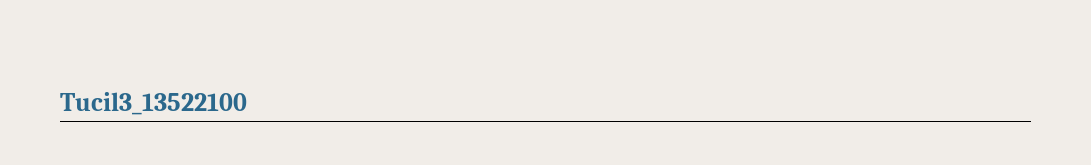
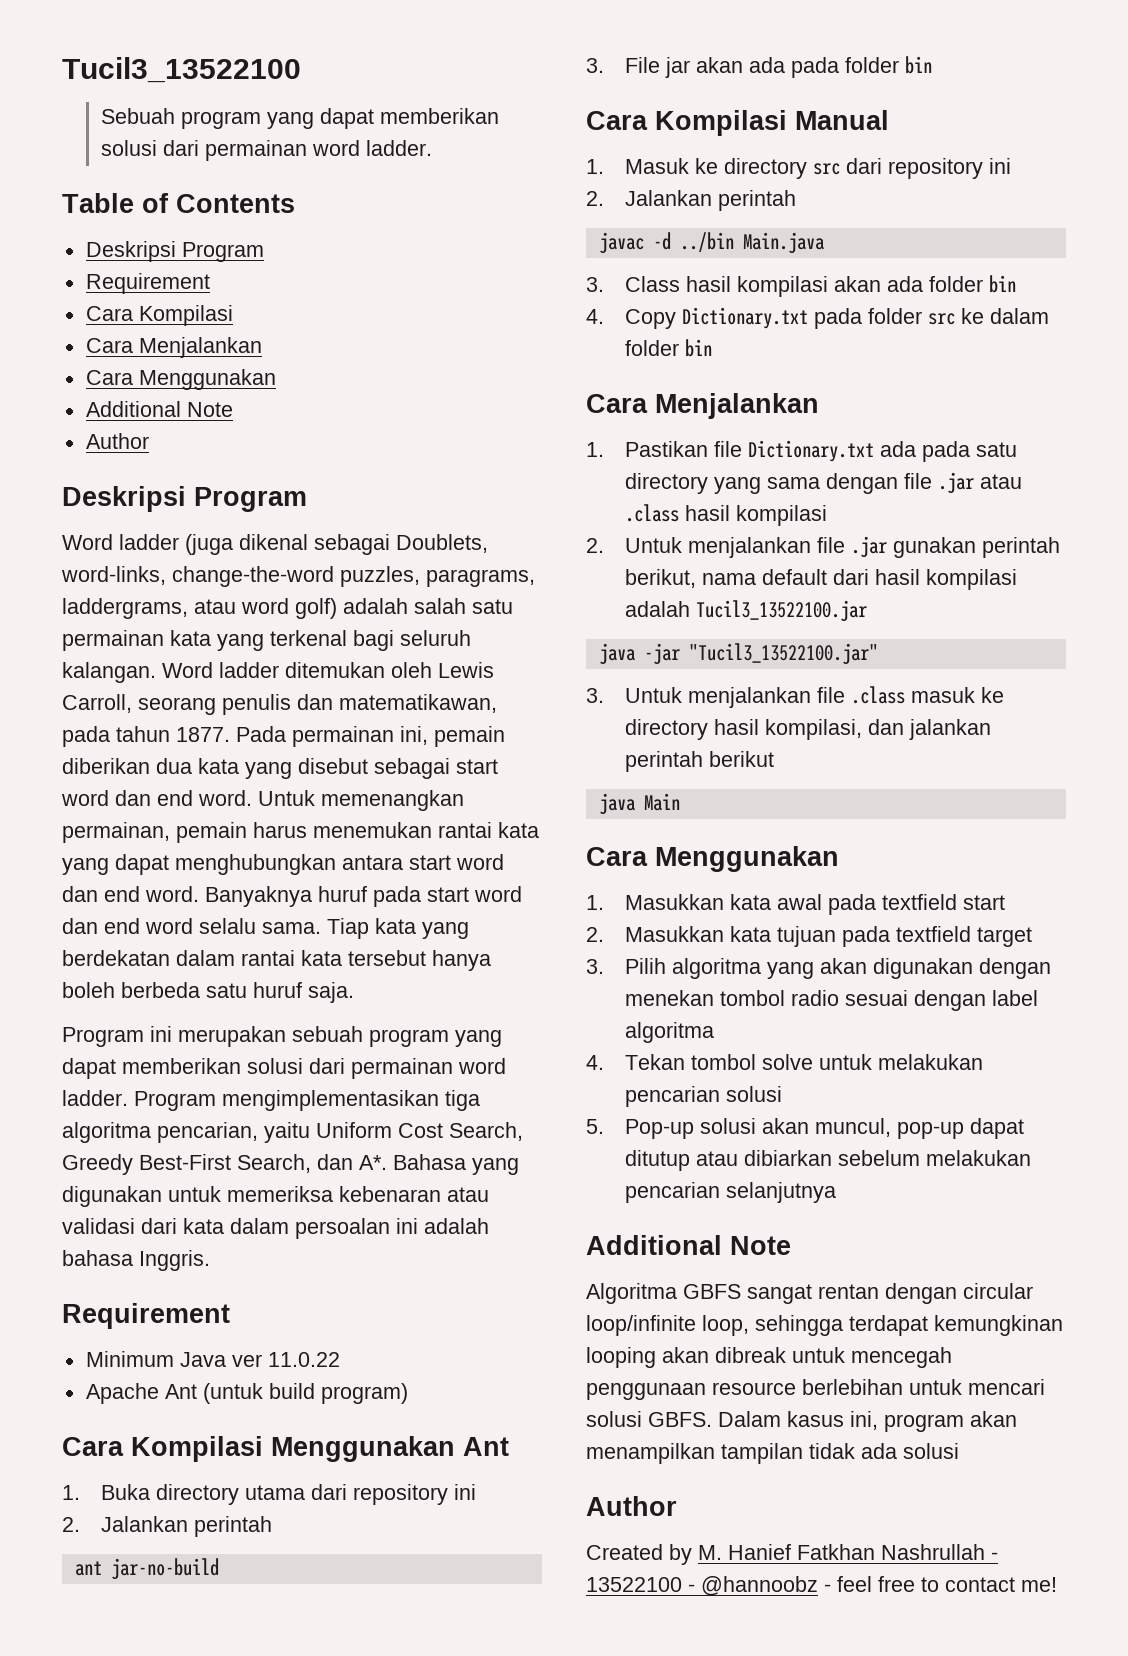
(247, 103) none -> [100,108,499,129] [100,140,432,161] [62,193,295,213] [85,241,264,262] [85,273,210,294] [85,305,233,326] [85,337,262,358] [85,369,276,390] [85,401,233,417] [85,433,149,449] [62,486,307,512] [62,534,488,555] [61,566,535,587] [62,598,513,619] [62,630,471,651] [62,662,494,683] [62,694,497,715] [62,726,505,747] [62,758,498,779] [61,790,464,811] [62,822,539,843] [62,854,504,875] [62,886,522,907] [62,918,469,939] [62,950,491,971] [62,982,354,1003] [62,1026,502,1047] [62,1058,506,1079] [62,1090,480,1111] [62,1122,523,1143] [62,1154,519,1175] [62,1186,489,1207] [62,1218,489,1239] [62,1250,210,1271] [62,1303,230,1329] [85,1351,340,1367] [85,1383,408,1404] [62,1436,509,1462] [62,1484,476,1505] [62,1516,272,1537] [74,1558,219,1580] [586,56,932,78] [586,110,889,136] [586,158,1011,179] [586,190,796,211] [598,232,825,254] [586,275,1016,297] [586,307,1049,329] [624,339,712,357] [586,393,819,419] [586,440,1017,462] [624,472,1022,494] [624,504,827,526] [586,536,1060,558] [624,569,1017,590] [624,600,867,622] [598,643,878,665] [586,686,1004,708] [624,719,991,740] [624,751,774,772] [598,793,680,815] [586,846,839,872] [586,894,1005,915] [586,926,1032,947] [586,958,1051,979] [624,990,1038,1011] [624,1022,714,1043] [586,1054,983,1070] [624,1086,782,1107] [586,1118,1024,1139] [624,1150,1031,1171] [624,1182,836,1203] [586,1235,791,1255] [586,1283,1033,1304] [586,1315,1063,1336] [586,1347,952,1368] [586,1379,1045,1400] [586,1411,1017,1432] [586,1443,959,1464] [586,1496,677,1516] [586,1544,998,1565] [586,1576,1057,1596] // Sebuah program yang dapat memberikan solusi dari permainan word ladder. // Table of Contents // Deskripsi Program // Requirement // Cara Kompilasi // Cara Menjalankan // Cara Menggunakan // Additional Note // Author // Deskripsi Program // Word ladder (juga dikenal sebagai Doublets, word-links, change-the-word puzzles, paragrams, laddergrams, atau word golf) adalah salah satu permainan kata yang terkenal bagi seluruh kalangan. Word ladder ditemukan oleh Lewis Carroll, seorang penulis dan matematikawan, pada tahun 1877. Pada permainan ini, pemain diberikan dua kata yang disebut sebagai start word dan end word. Untuk memenangkan permainan, pemain harus menemukan rantai kata yang dapat menghubungkan antara start word dan end word. Banyaknya huruf pada start word dan end word selalu sama. Tiap kata yang berdekatan dalam rantai kata tersebut hanya boleh berbeda satu huruf saja. // Program ini merupakan sebuah program yang dapat memberikan solusi dari permainan word ladder. Program mengimplementasikan tiga algoritma pencarian, yaitu Uniform Cost Search, Greedy Best-First Search, dan A*. Bahasa yang digunakan untuk memeriksa kebenaran atau validasi dari kata dalam persoalan ini adalah bahasa Inggris. // Requirement // Minimum Java ver 11.0.22 // Apache Ant (untuk build program) // Cara Kompilasi Menggunakan Ant // 1. Buka directory utama dari repository ini // 2. Jalankan perintah // ant jar-no-build // 3. File jar akan ada pada folder bin // Cara Kompilasi Manual // 1. Masuk ke directory src dari repository ini // 2. Jalankan perintah // javac -d ../bin Main.java // 3. Class hasil kompilasi akan ada folder bin // 4. Copy Dictionary.txt pada folder src ke dalam folder bin // Cara Menjalankan // 1. Pastikan file Dictionary.txt ada pada satu directory yang sama dengan file .jar atau .class hasil kompilasi // 2. Untuk menjalankan file .jar gunakan perintah berikut, nama default dari hasil kompilasi adalah Tucil3_13522100.jar // java -jar "Tucil3_13522100.jar" // 3. Untuk menjalankan file .class masuk ke directory hasil kompilasi, dan jalankan perintah berikut // java Main // Cara Menggunakan // 1. Masukkan kata awal pada textfield start // 2. Masukkan kata tujuan pada textfield target // 3. Pilih algoritma yang akan digunakan dengan menekan tombol radio sesuai dengan label algoritma // 4. Tekan tombol solve untuk melakukan pencarian solusi // 5. Pop-up solusi akan muncul, pop-up dapat ditutup atau dibiarkan sebelum melakukan pencarian selanjutnya // Additional Note // Algoritma GBFS sangat rentan dengan circular loop/infinite loop, sehingga terdapat kemungkinan looping akan dibreak untuk mencegah penggunaan resource berlebihan untuk mencari solusi GBFS. Dalam kasus ini, program akan menampilkan tampilan tidak ada solusi // Author // Created by M. Hanief Fatkhan Nashrullah - 13522100 - @hannoobz - feel free to contact me!

